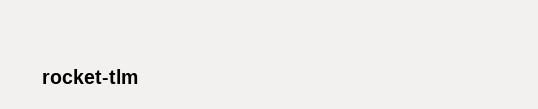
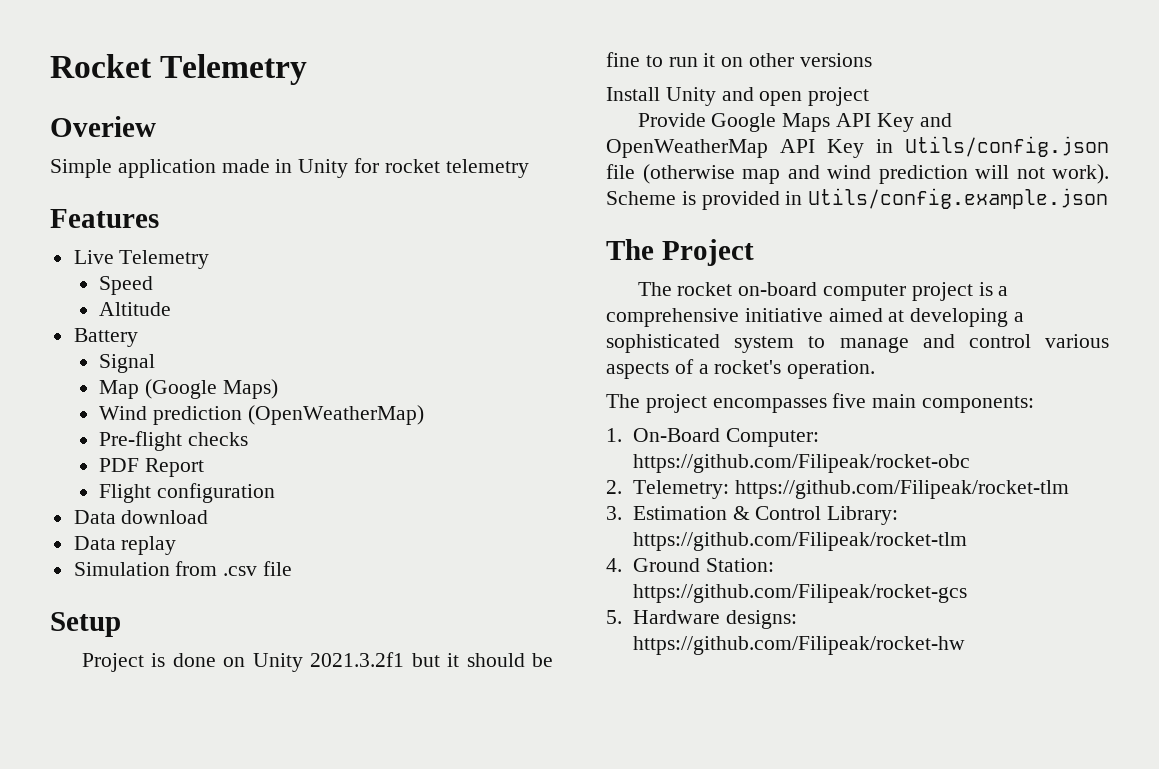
[42,69,138,84] rocket-tlm -> [50,54,308,85] [50,116,156,137] [50,158,529,178] [50,209,159,228] [73,250,210,269] [99,276,154,295] [99,302,172,316] [73,328,138,347] [99,354,156,373] [99,379,278,399] [99,405,424,425] [99,431,249,451] [99,458,205,477] [99,483,276,503] [73,510,209,524] [73,536,177,555] [73,561,293,576] [50,612,121,637] [81,652,553,672] [606,52,872,67] [606,87,870,106] [637,113,952,132] [606,136,1109,158] [606,164,1109,184] [606,188,1109,210] [606,239,754,266] [637,282,1009,301] [606,308,1025,327] [606,334,1109,353] [606,359,876,379] [606,393,1035,413] [606,428,819,447] [632,454,970,473] [606,480,1069,499] [606,506,899,525] [632,532,967,551] [606,558,774,572] [632,584,967,603] [606,610,797,629] [632,636,965,655] Rocket Telemetry // Overiew // Simple application made in Unity for rocket telemetry // Features // Live Telemetry // Speed // Altitude // Battery // Signal // Map (Google Maps) // Wind prediction (OpenWeatherMap) // Pre-flight checks // PDF Report // Flight configuration // Data download // Data replay // Simulation from .csv file // Setup // Project is done on Unity 2021.3.2f1 but it should be fine to run it on other versions // Install Unity and open project // Provide Google Maps API Key and OpenWeatherMap API Key in Utils/config.json file (otherwise map and wind prediction will not work). Scheme is provided in Utils/config.example.json // The Project // The rocket on-board computer project is a comprehensive initiative aimed at developing a sophisticated system to manage and control various aspects of a rocket's operation. // The project encompasses five main components: // 1. On-Board Computer: https://github.com/Filipeak/rocket-obc // 2. Telemetry: https://github.com/Filipeak/rocket-tlm // 3. Estimation & Control Library: https://github.com/Filipeak/rocket-tlm // 4. Ground Station: https://github.com/Filipeak/rocket-gcs // 5. Hardware designs: https://github.com/Filipeak/rocket-hw

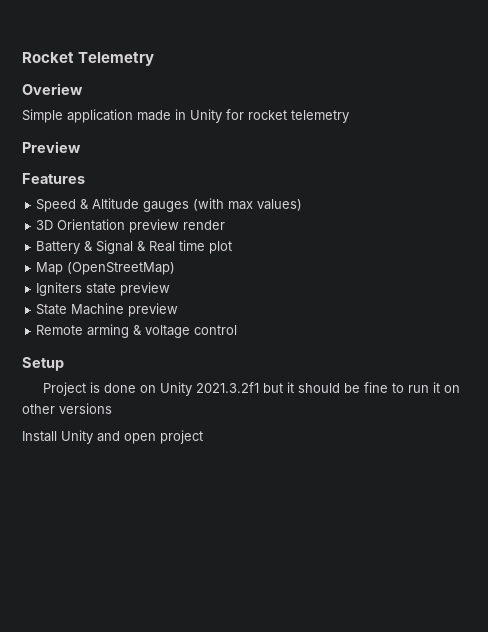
(529, 168) none -> [22,141,81,153] // Preview
[73,250,210,269] [99,276,154,295] [99,302,172,316] Live Telemetry // Speed // Altitude -> [36,198,303,212] [36,219,226,233] Speed & Altitude gauges (with max values) // 3D Orientation preview render
(138, 337) // -> [84,241,94,251] &
[99,379,278,399] [99,405,424,425] [99,431,249,451] [99,458,205,477] [99,483,276,503] [73,510,209,524] [73,536,177,555] [73,561,293,576] // Map (Google Maps) // Wind prediction (OpenWeatherMap) // Pre-flight checks // PDF Report // Flight configuration // Data download // Data replay // Simulation from .csv file -> [137,240,233,254] [36,262,176,275] [36,282,171,296] [36,303,179,317] [36,324,238,338] & Real time plot // Map (OpenStreetMap) // Igniters state preview // State Machine preview // Remote arming & voltage control
[637,113,952,132] [606,136,1109,158] [606,164,1109,184] [606,188,1109,210] [606,239,754,266] [637,282,1009,301] [606,308,1025,327] [606,334,1109,353] [606,359,876,379] [606,393,1035,413] [606,428,819,447] [632,454,970,473] [606,480,1069,499] [606,506,899,525] [632,532,967,551] [606,558,774,572] [632,584,967,603] [606,610,797,629] [632,636,965,655] // Provide Google Maps API Key and OpenWeatherMap API Key in Utils/config.json file (otherwise map and wind prediction will not work). Scheme is provided in Utils/config.example.json // The Project // The rocket on-board computer project is a comprehensive initiative aimed at developing a sophisticated system to manage and control various aspects of a rocket's operation. // The project encompasses five main components: // 1. On-Board Computer: https://github.com/Filipeak/rocket-obc // 2. Telemetry: https://github.com/Filipeak/rocket-tlm // 3. Estimation & Control Library: https://github.com/Filipeak/rocket-tlm // 4. Ground Station: https://github.com/Filipeak/rocket-gcs // 5. Hardware designs: https://github.com/Filipeak/rocket-hw -> (203, 437) none

